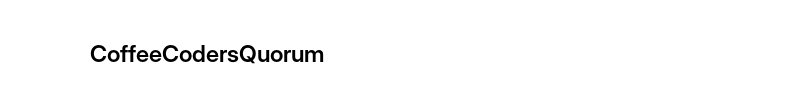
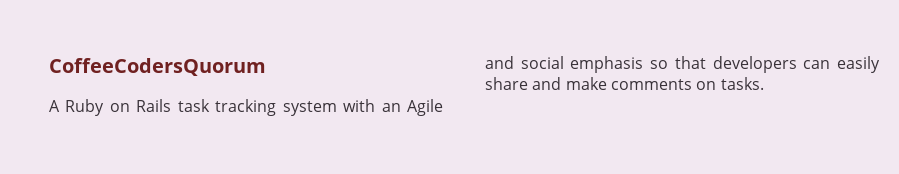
(324, 54) none -> [49,99,444,116] [485,56,880,73] [485,77,764,90] // A Ruby on Rails task tracking system with an Agile and social emphasis so that developers can easily share and make comments on tasks.

